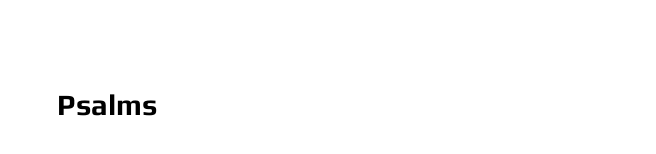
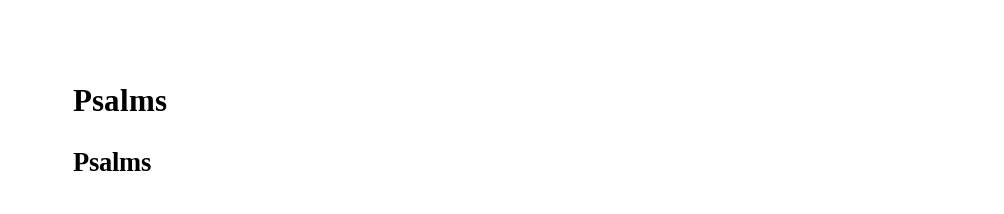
[57,94,157,116] Psalms -> [73,89,167,111] [73,152,151,171] Psalms // Psalms

